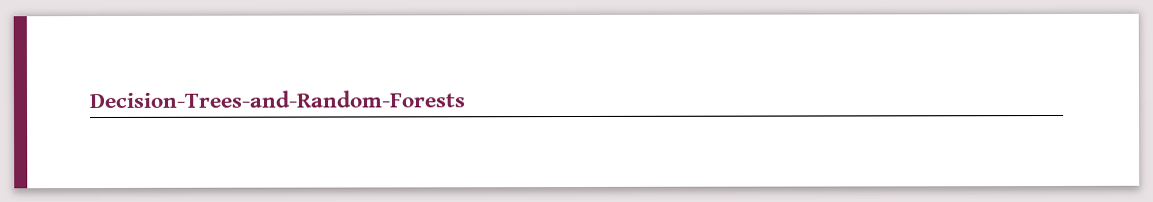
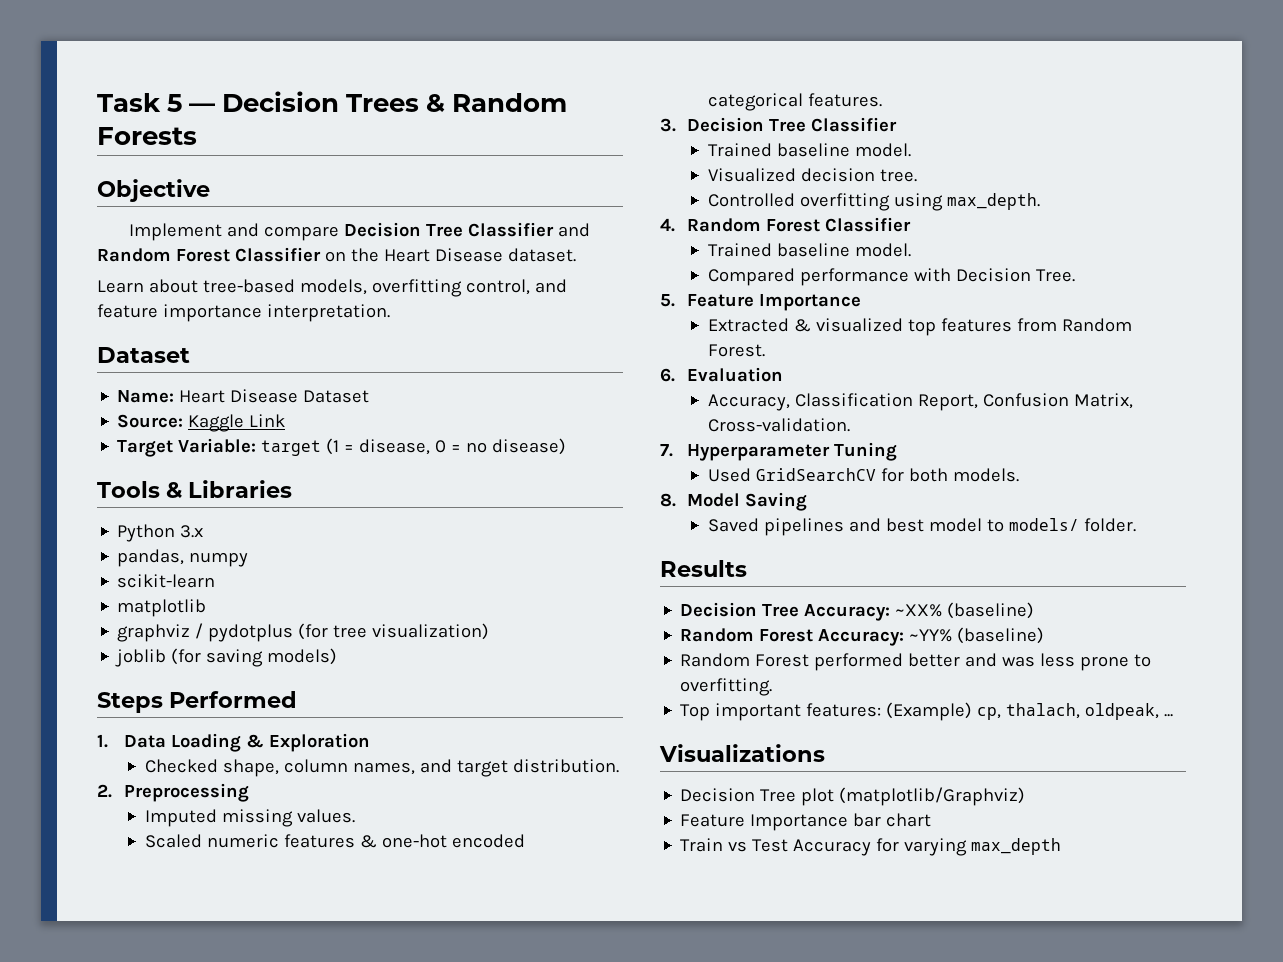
[89,90,466,109] Decision-Trees-and-Random-Forests -> [97,91,568,112] [97,127,197,145] [97,179,210,202] [129,222,591,241] [97,247,576,262] [97,279,567,297] [97,304,390,322] [97,347,190,363] [117,389,370,403] [117,414,286,432] [117,438,567,457] [97,480,293,498] [117,524,204,542] [117,549,249,567] [117,574,216,588] [117,599,207,617] [117,623,490,642] [115,648,338,667] [97,691,298,713] [97,733,371,752] [144,759,619,777] [97,783,250,802] [144,809,355,827] [144,834,525,848] [707,93,882,111] [660,117,898,132] [707,143,911,157] [707,168,917,182] [707,193,1040,211] [660,217,912,232] [707,243,911,257] [707,268,1075,286] [660,294,862,311] [707,318,1132,336] [707,344,765,357] [660,367,784,382] [707,393,1133,411] [707,418,850,432] [660,442,898,461] [707,468,1019,482] [660,492,808,511] [707,518,1136,536] [660,560,747,577] [680,602,1035,621] [680,627,1045,646] [680,653,1152,671] [680,678,773,696] [680,702,1174,721] [659,744,825,762] [680,787,1026,806] [680,813,932,831] [680,838,1062,856] Task 5 — Decision Trees & Random Forests // Objective // Implement and compare Decision Tree Classifier and Random Forest Classifier on the Heart Disease dataset. // Learn about tree-based models, overfitting control, and feature importance interpretation. // Dataset // Name: Heart Disease Dataset // Source: Kaggle Link // Target Variable: target (1 = disease, 0 = no disease) // Tools & Libraries // Python 3.x // pandas, numpy // scikit-learn // matplotlib // graphviz / pydotplus (for tree visualization) // joblib (for saving models) // Steps Performed // 1. Data Loading & Exploration // Checked shape, column names, and target distribution. // 2. Preprocessing // Imputed missing values. // Scaled numeric features & one-hot encoded categorical features. // 3. Decision Tree Classifier // Trained baseline model. // Visualized decision tree. // Controlled overfitting using max_depth. // 4. Random Forest Classifier // Trained baseline model. // Compared performance with Decision Tree. // 5. Feature Importance // Extracted & visualized top features from Random Forest. // 6. Evaluation // Accuracy, Classification Report, Confusion Matrix, Cross-validation. // 7. Hyperparameter Tuning // Used GridSearchCV for both models. // 8. Model Saving // Saved pipelines and best model to models/ folder. // Results // Decision Tree Accuracy: ~XX% (baseline) // Random Forest Accuracy: ~YY% (baseline) // Random Forest performed better and was less prone to overfitting. // Top important features: (Example) cp, thalach, oldpeak, ... // Visualizations // Decision Tree plot (matplotlib/Graphviz) // Feature Importance bar chart // Train vs Test Accuracy for varying max_depth

